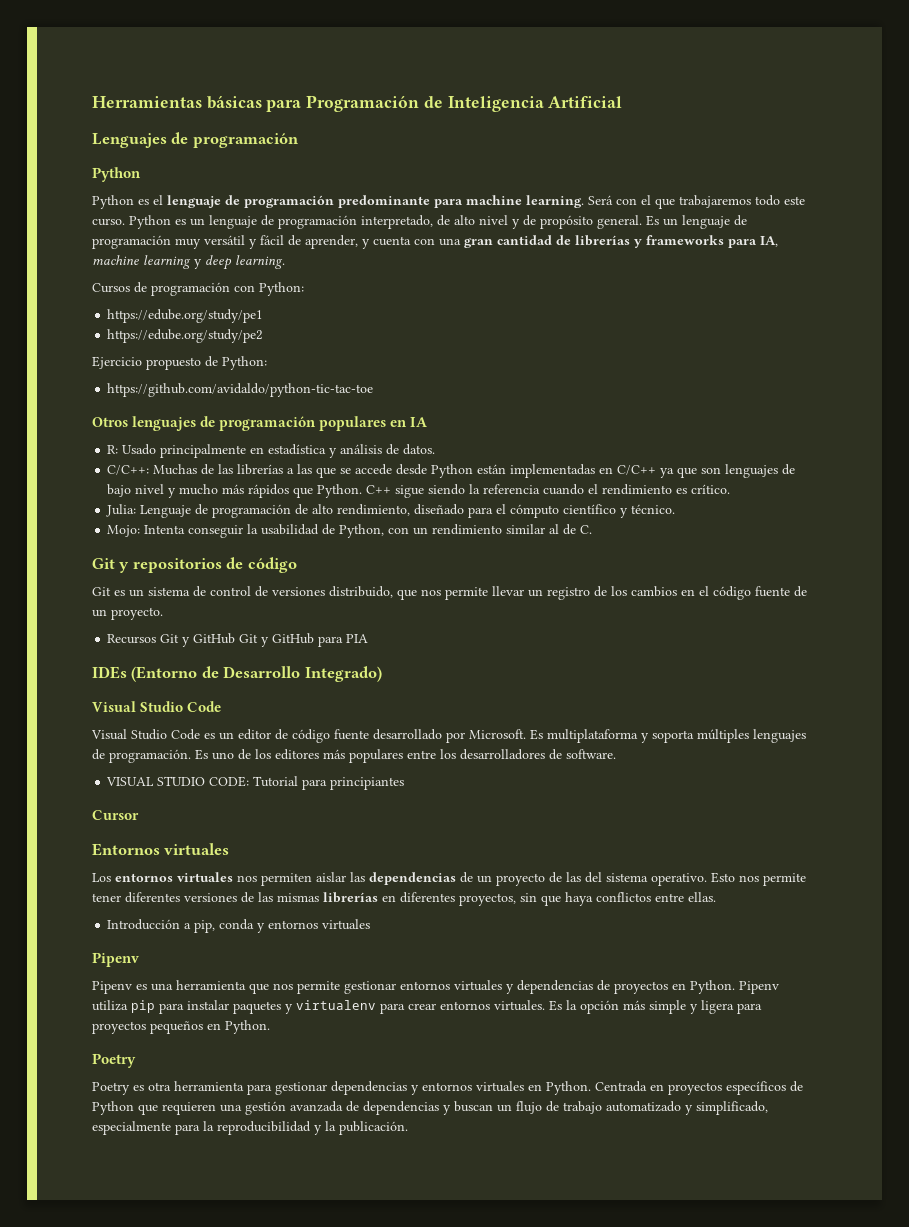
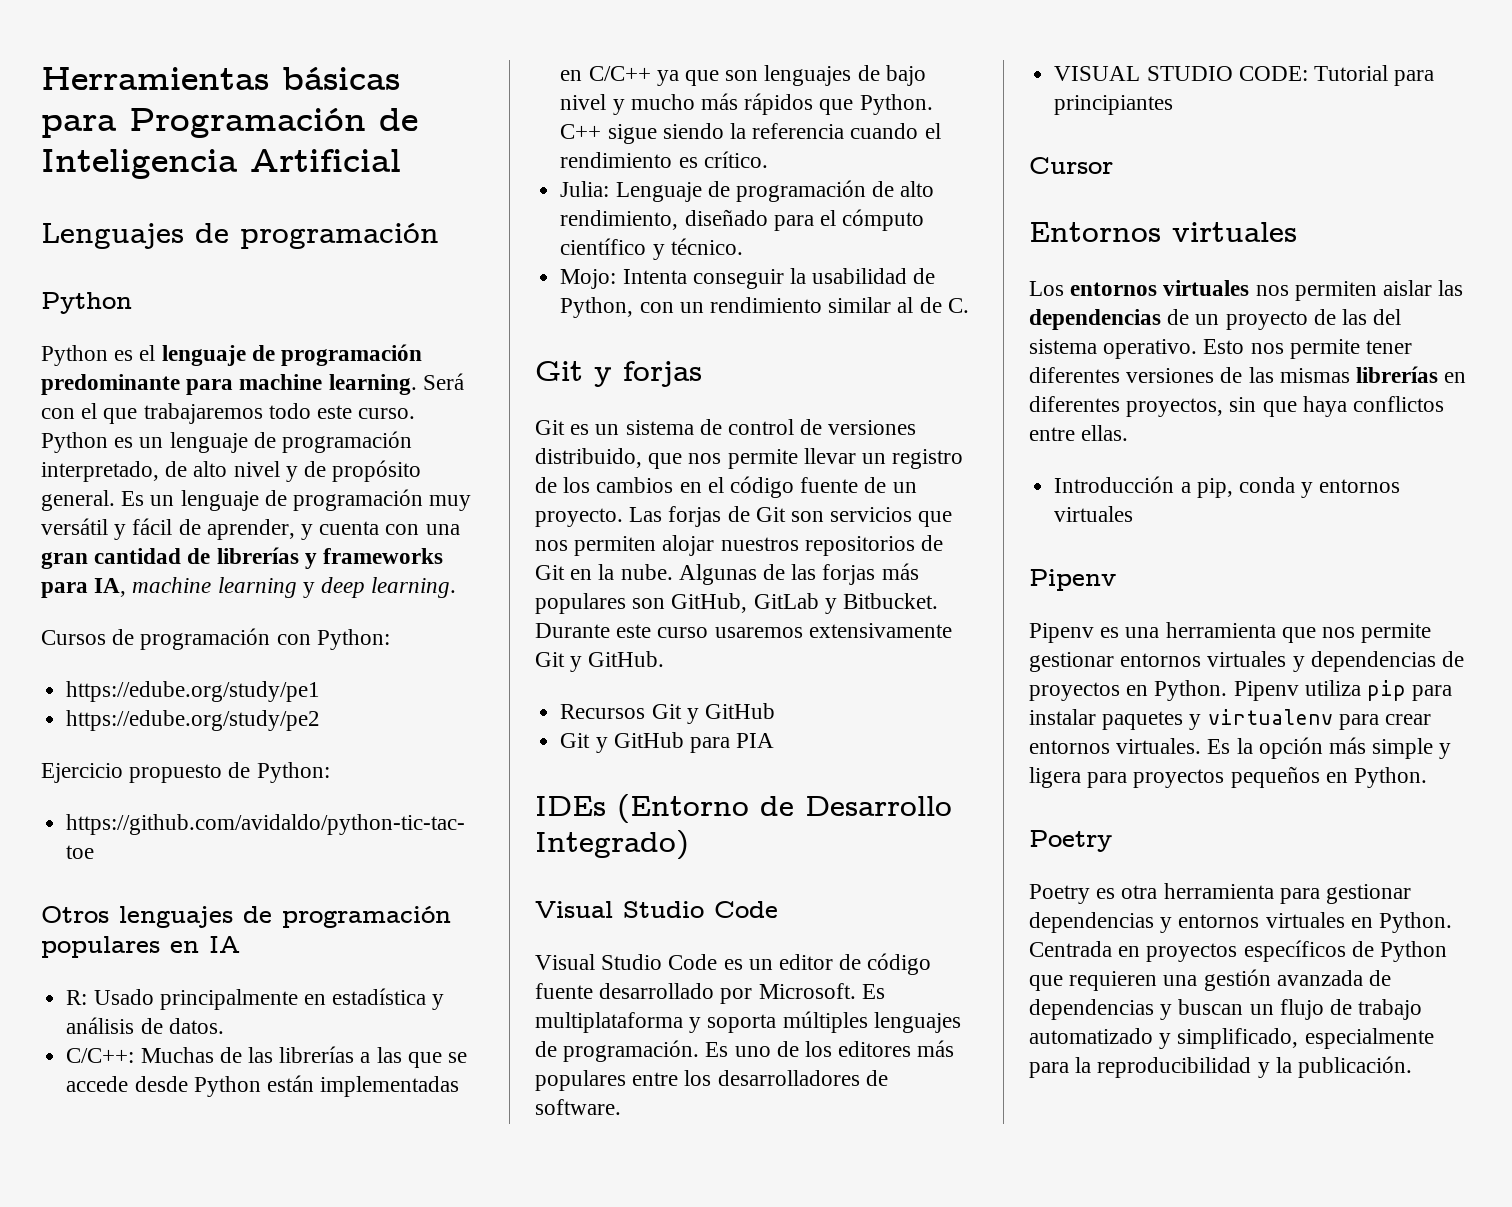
[132,557,297,573] repositorios de código -> [623,361,702,387] forjas
(163, 613) none -> [629,506,953,527] [535,535,944,556] [535,563,919,585] [535,593,939,614] [535,623,952,638] [535,651,665,672] Las forjas de Git son servicios que nos permiten alojar nuestros repositorios de Git en la nube. Algunas de las forjas más populares son GitHub, GitLab y Bitbucket. Durante este curso usaremos extensivamente Git y GitHub.
(236, 638) none -> (775, 711) //

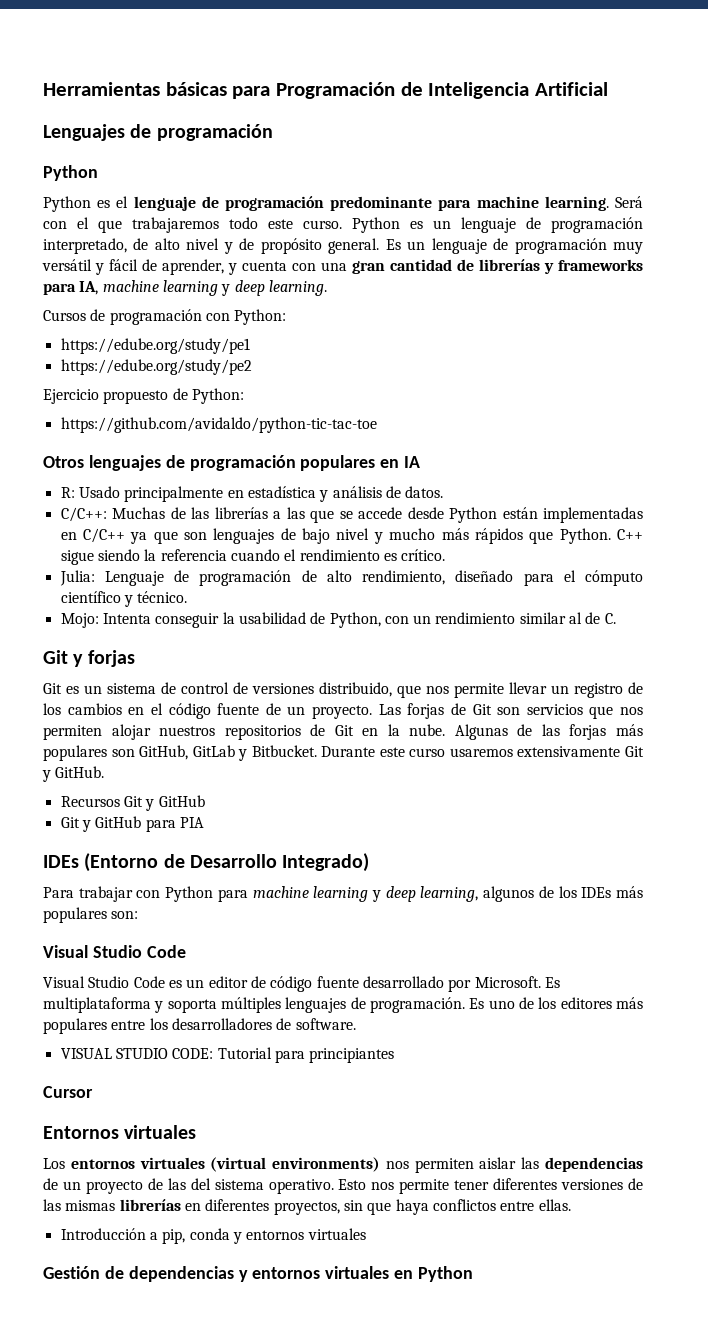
(689, 845) none -> [43,886,643,902] [43,907,139,923] // Para trabajar con Python para machine learning y deep learning, algunos de los IDEs más populares son:
(1250, 288) none -> [210,1157,381,1172] (virtual environments)
[1029,569,1116,591] [1029,622,1432,643] [1029,651,1465,672] [1029,680,1453,701] [1029,709,1432,730] [1029,737,1452,759] [1029,766,1428,788] [1029,830,1112,852] [1029,883,1412,904] Pipenv // Pipenv es una herramienta que nos permite gestionar entornos virtuales y dependencias de proyectos en Python. Pipenv utiliza pip para instalar paquetes y virtualenv para crear entornos virtuales. Es la opción más simple y ligera para proyectos pequeños en Python. // Poetry // Poetry es otra herramienta para gestionar -> [43,1266,124,1279] Gestión de
[1379,912,1453,933] [1029,940,1448,962] [1029,969,1392,991] [1029,999,1423,1020] [1029,1028,1434,1049] [1029,1056,1413,1078] Python. Centrada en proyectos específicos de Python que requieren una gestión avanzada de dependencias y buscan un flujo de trabajo automatizado y simplificado, especialmente para la reproducibilidad y la publicación. -> [418,1266,474,1282] Python

